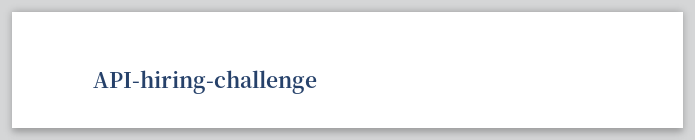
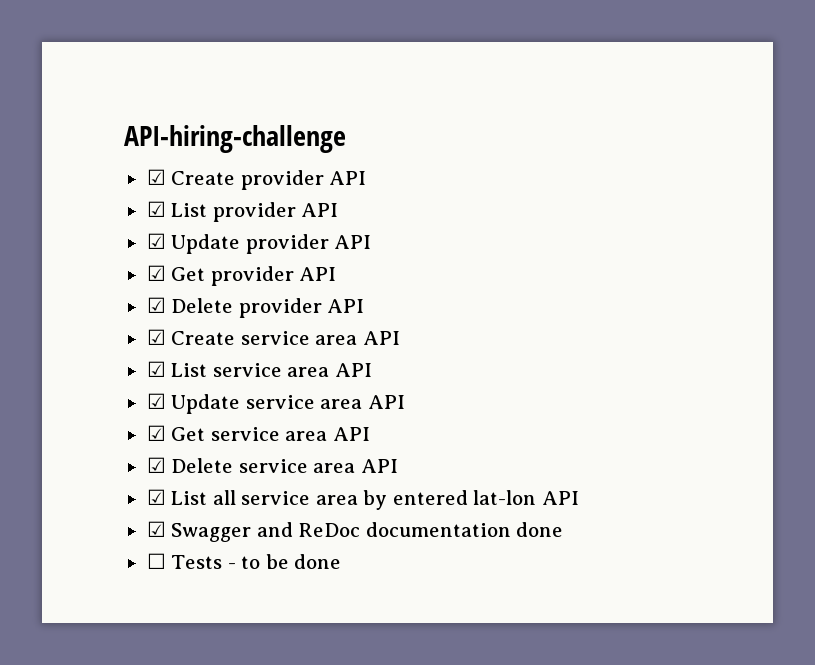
(317, 82) none -> [146,169,367,190] [146,201,339,222] [146,233,372,254] [146,265,337,286] [146,297,365,318] [146,329,400,345] [146,361,372,377] [146,393,405,414] [146,425,370,441] [146,457,398,473] [146,489,579,510] [146,521,564,542] [146,553,342,569] // ☑ Create provider API // ☑ List provider API // ☑ Update provider API // ☑ Get provider API // ☑ Delete provider API // ☑ Create service area API // ☑ List service area API // ☑ Update service area API // ☑ Get service area API // ☑ Delete service area API // ☑ List all service area by entered lat-lon API // ☑ Swagger and ReDoc documentation done // ☐ Tests - to be done

